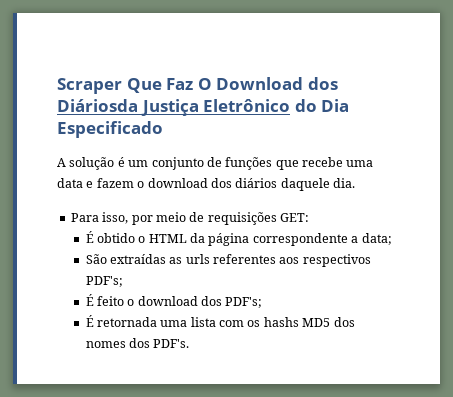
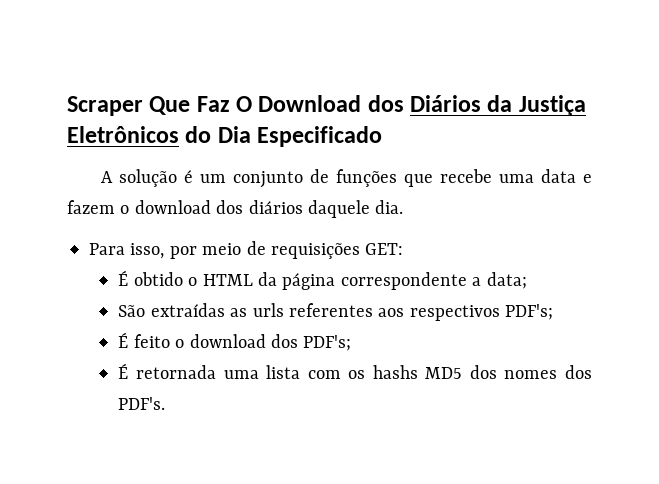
[57,99,291,116] Diáriosda Justiça Eletrônico -> [410,95,586,116] [67,126,179,143] Diários da Justiça Eletrônicos

